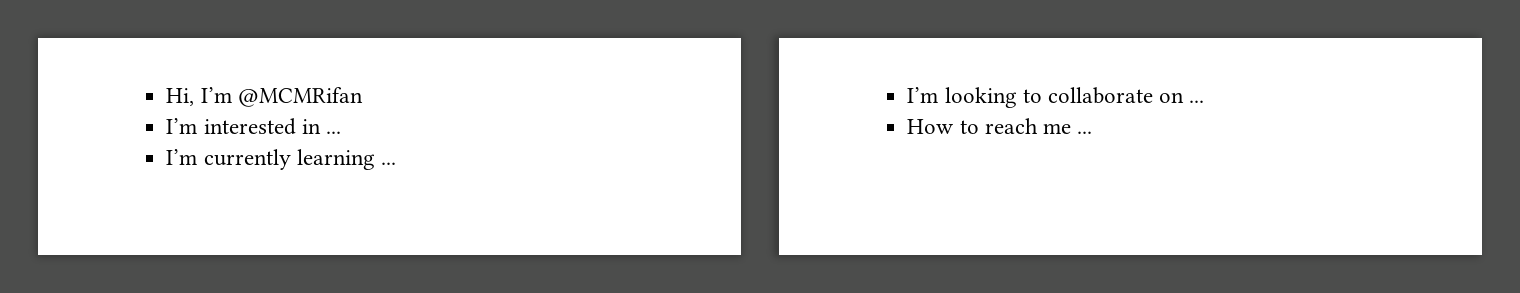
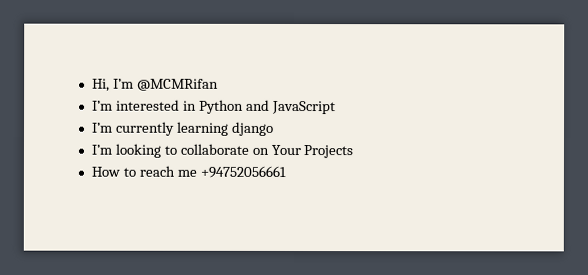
[325,131,341,134] ... -> [198,99,336,115] Python and JavaScript
[380,162,396,165] ... -> [231,121,274,136] django
[1189,100,1205,103] ... -> [270,144,354,159] Your Projects
[1077,131,1093,134] ... -> [199,165,286,178] +94752056661

